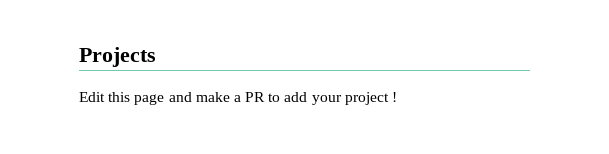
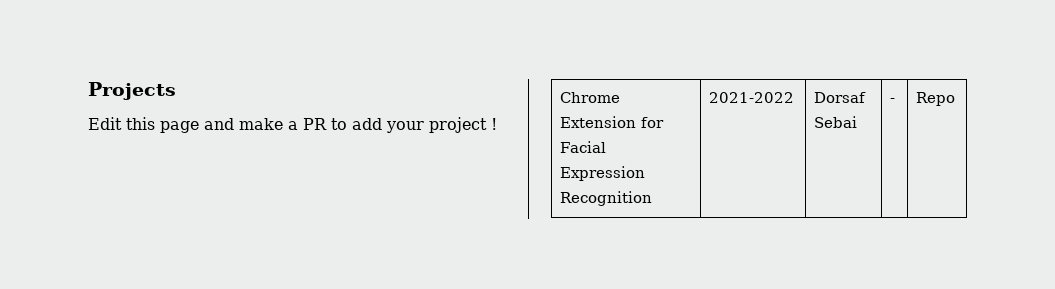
(398, 97) none -> [560,92,621,103] [560,116,665,128] [560,141,607,153] [560,166,646,181] [560,191,653,206] [709,92,795,103] [814,92,867,103] [814,116,858,128] [890,98,896,103] [916,92,956,106] // Chrome Extension for Facial Expression Recognition | 2021-2022 | Dorsaf Sebai | - | Repo

